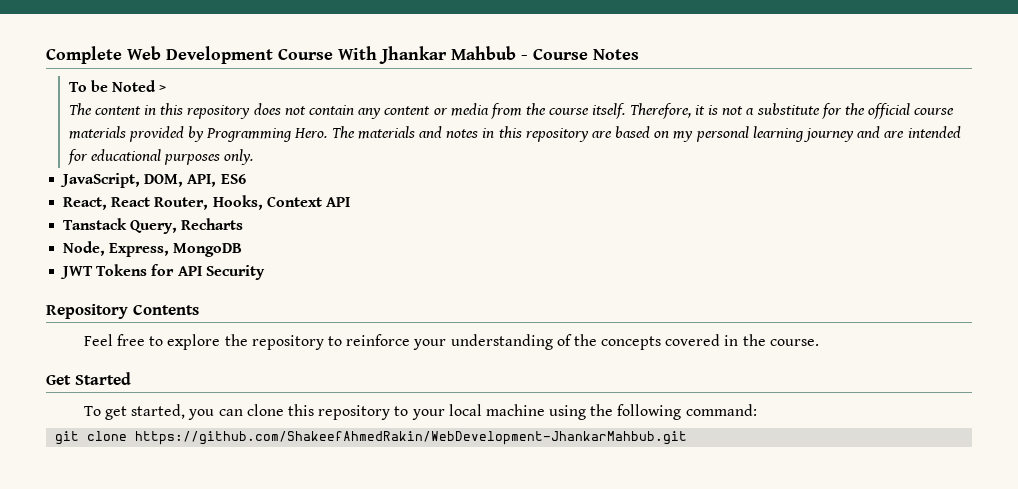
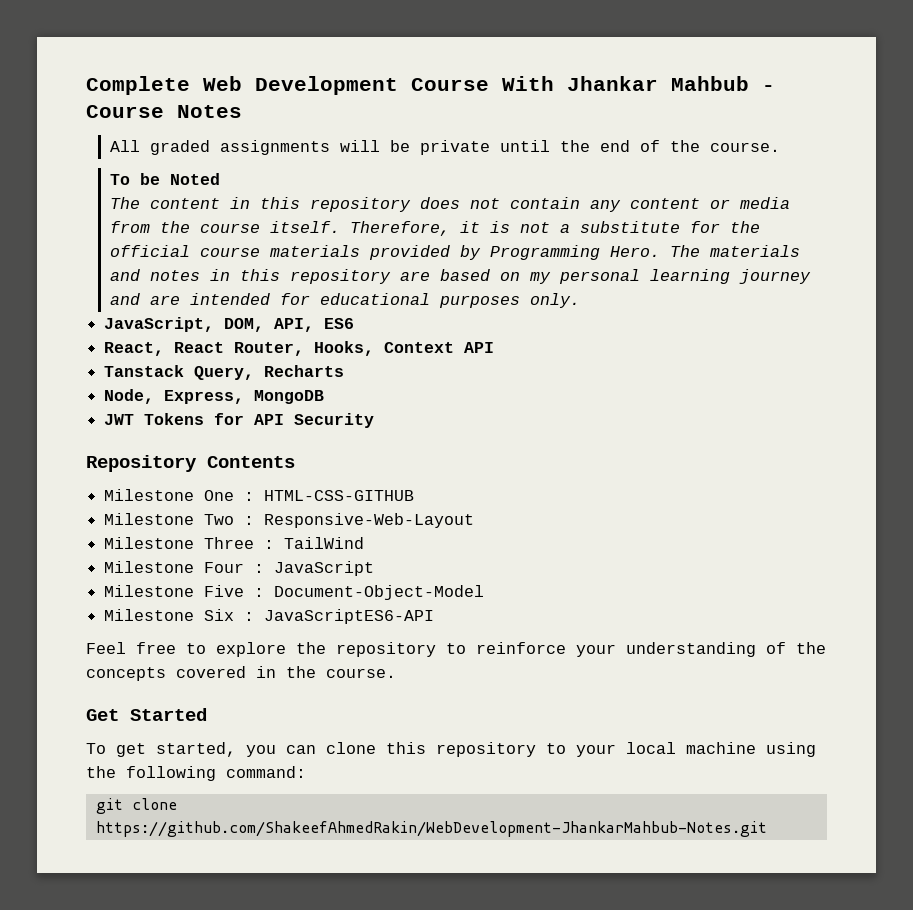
(639, 54) none -> [110,140,781,155] // All graded assignments will be private until the end of the course.
[159,85,167,92] > -> (221, 179) none
(199, 309) none -> [104,489,415,501] [104,513,475,528] [104,537,365,549] [104,561,375,576] [104,585,485,600] [104,609,435,624] // Milestone One : HTML-CSS-GITHUB // Milestone Two : Responsive-Web-Layout // Milestone Three : TailWind // Milestone Four : JavaScript // Milestone Five : Document-Object-Model // Milestone Six : JavaScriptES6-API
[135,431,688,445] https://github.com/ShakeefAhmedRakin/WebDevelopment-JhankarMahbub.git -> [95,821,767,837] https://github.com/ShakeefAhmedRakin/WebDevelopment-JhankarMahbub-Notes.git

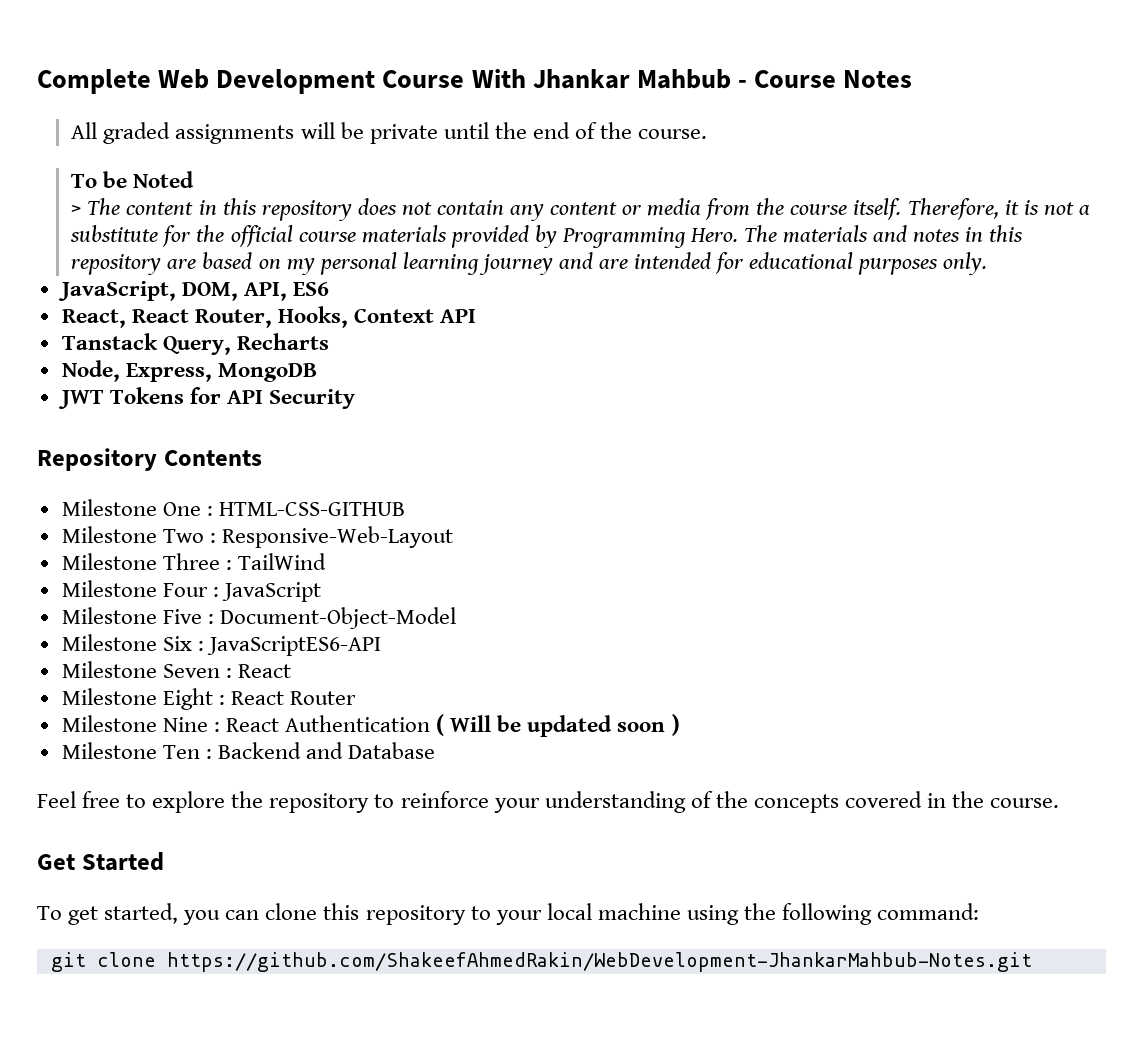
(221, 179) none -> [71,205,82,215] >
(435, 616) none -> [61,661,291,678] [61,688,357,710] [61,714,680,737] [61,742,436,759] // Milestone Seven : React // Milestone Eight : React Router // Milestone Nine : React Authentication ( Will be updated soon ) // Milestone Ten : Backend and Database

